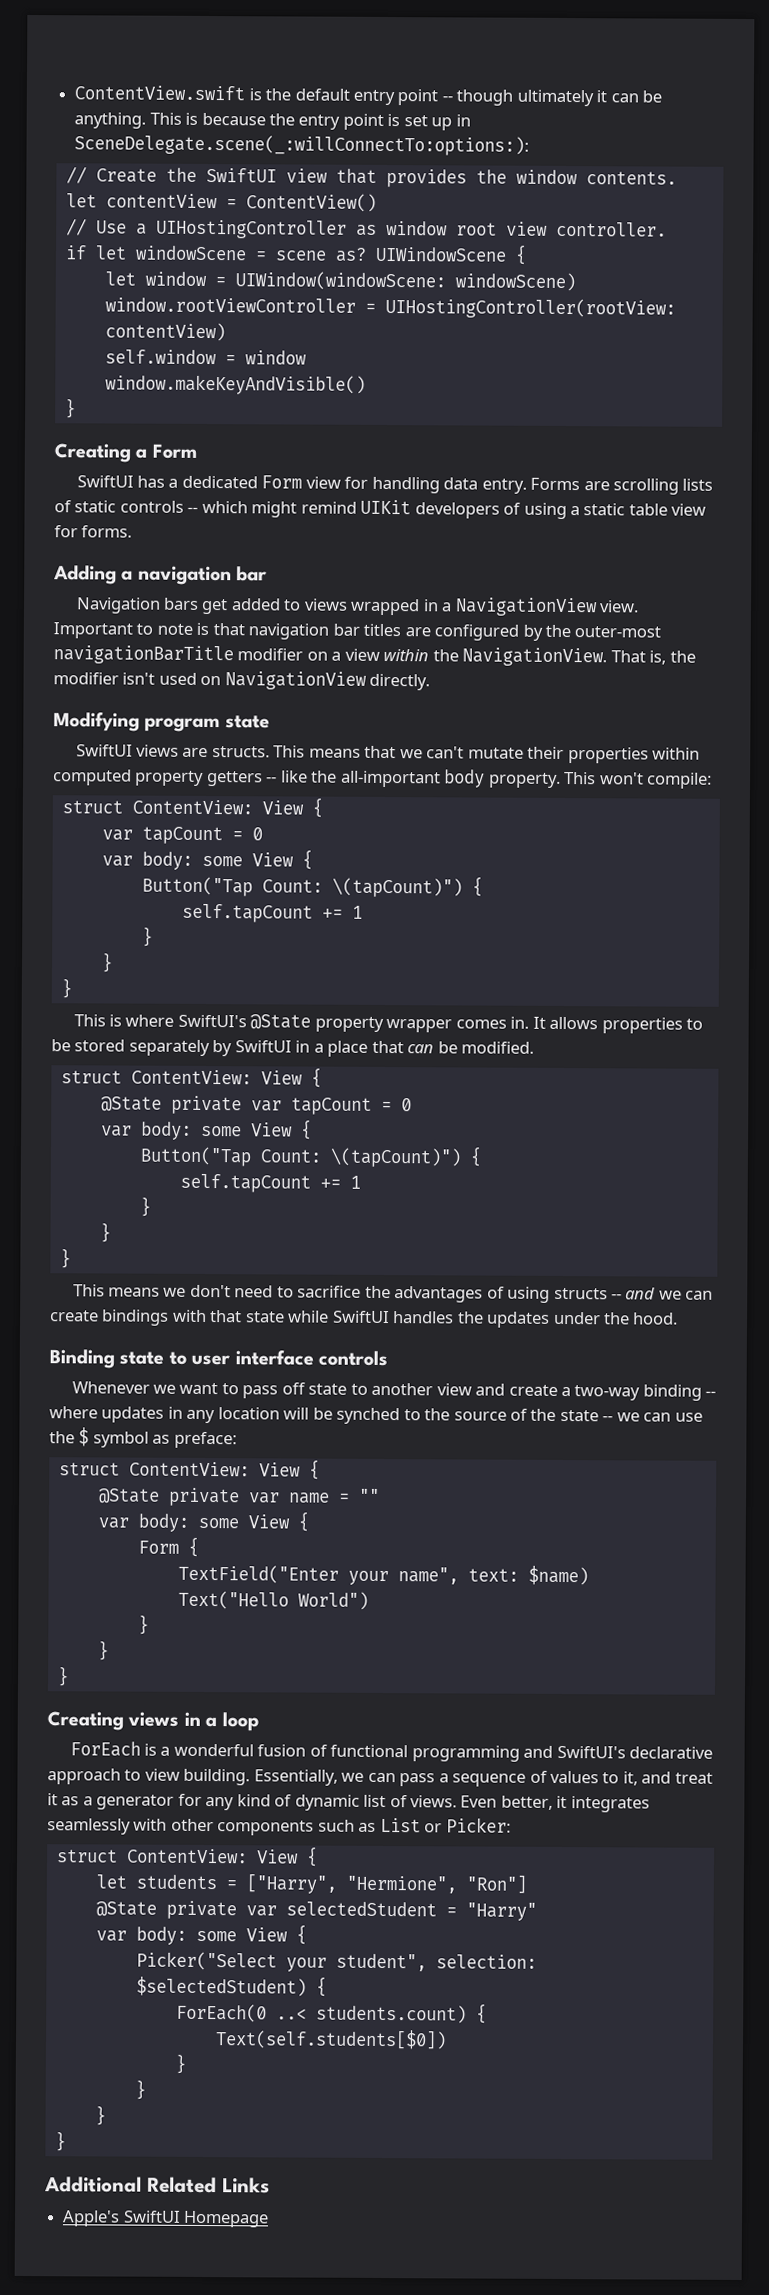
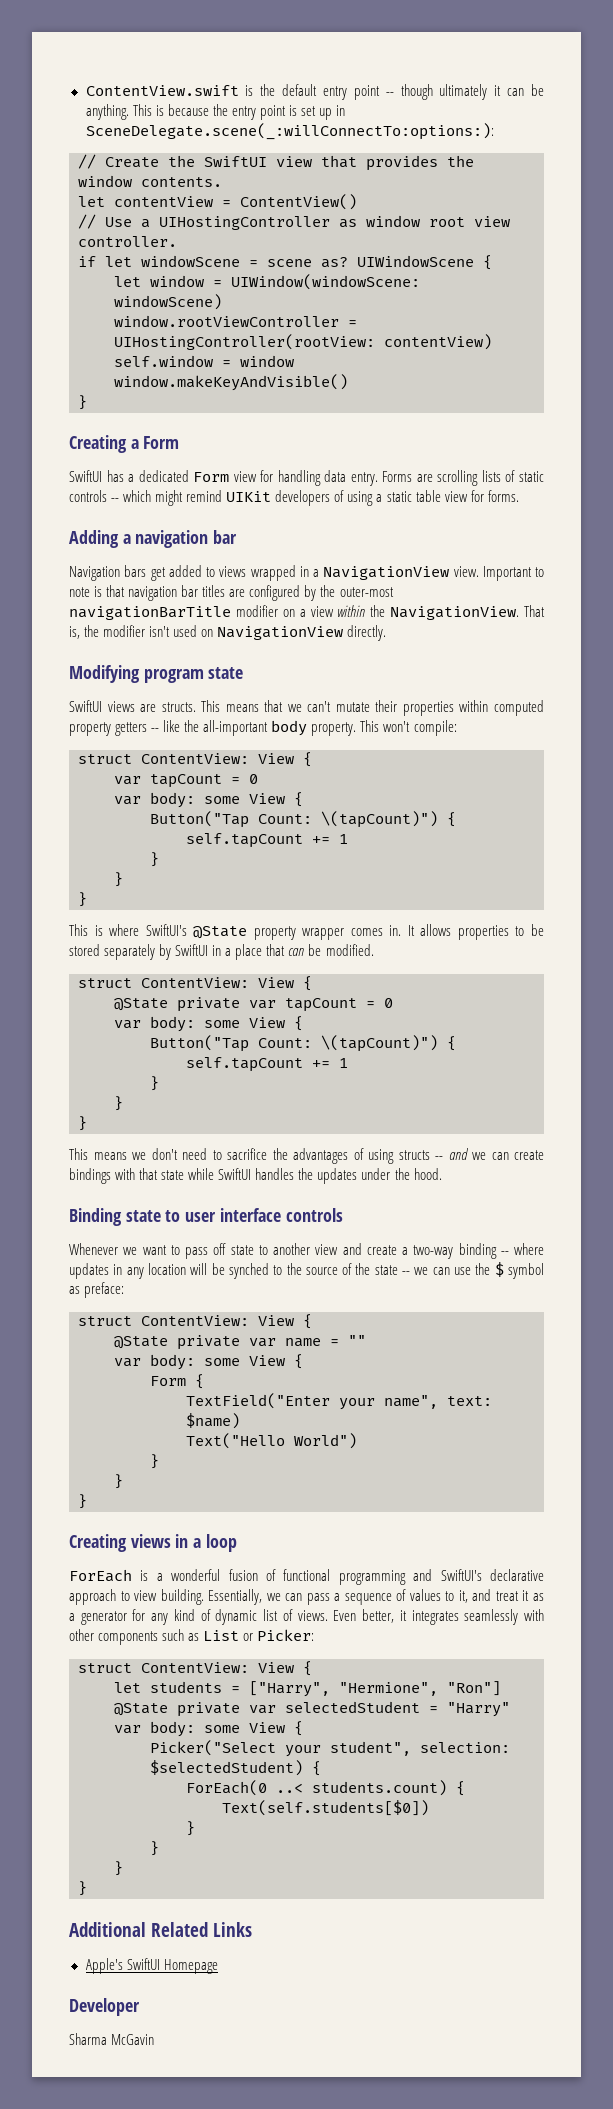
(270, 2219) none -> [69,1998,140,2016] [69,2033,155,2045] // Developer // Sharma McGavin

